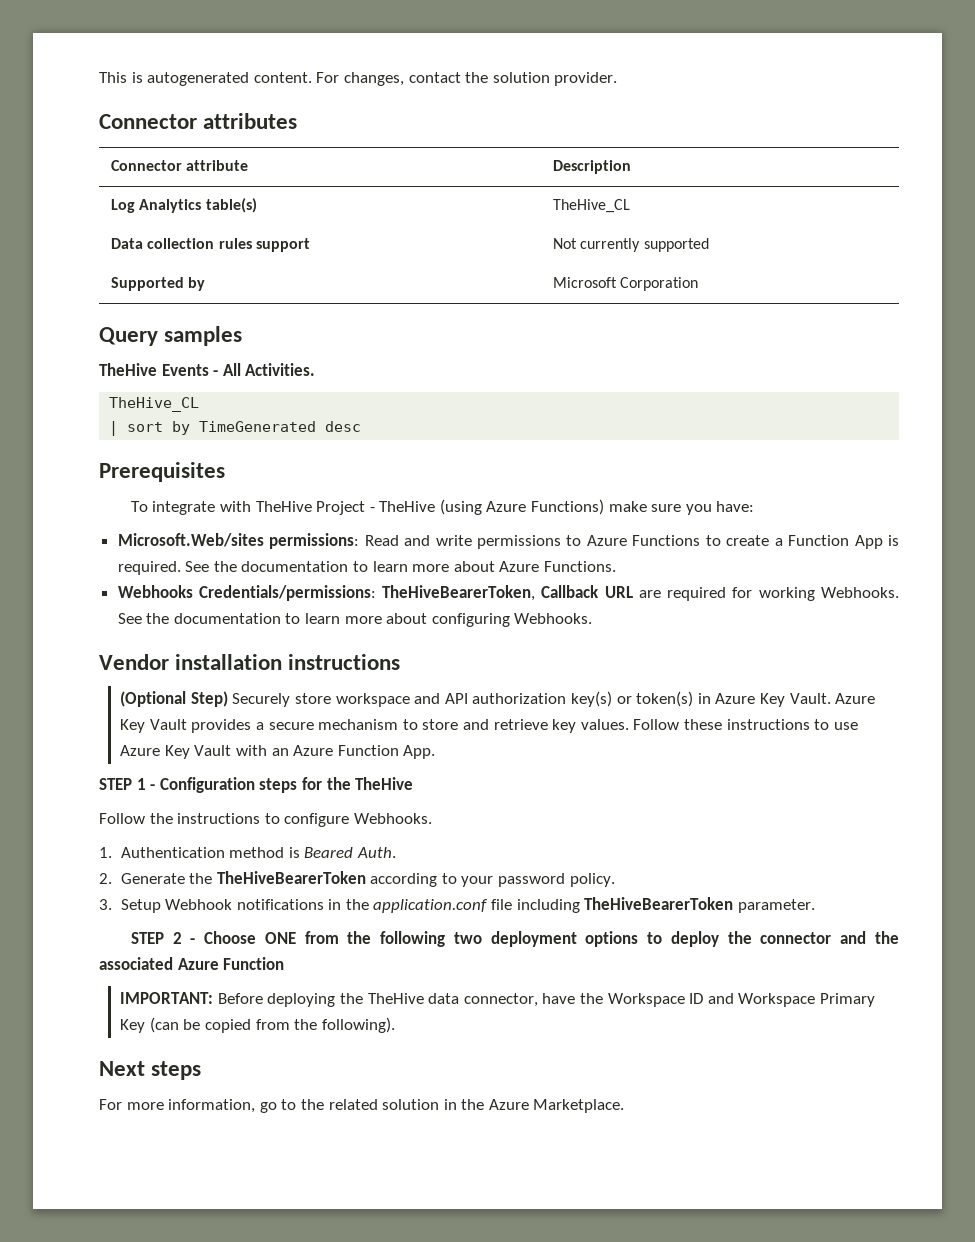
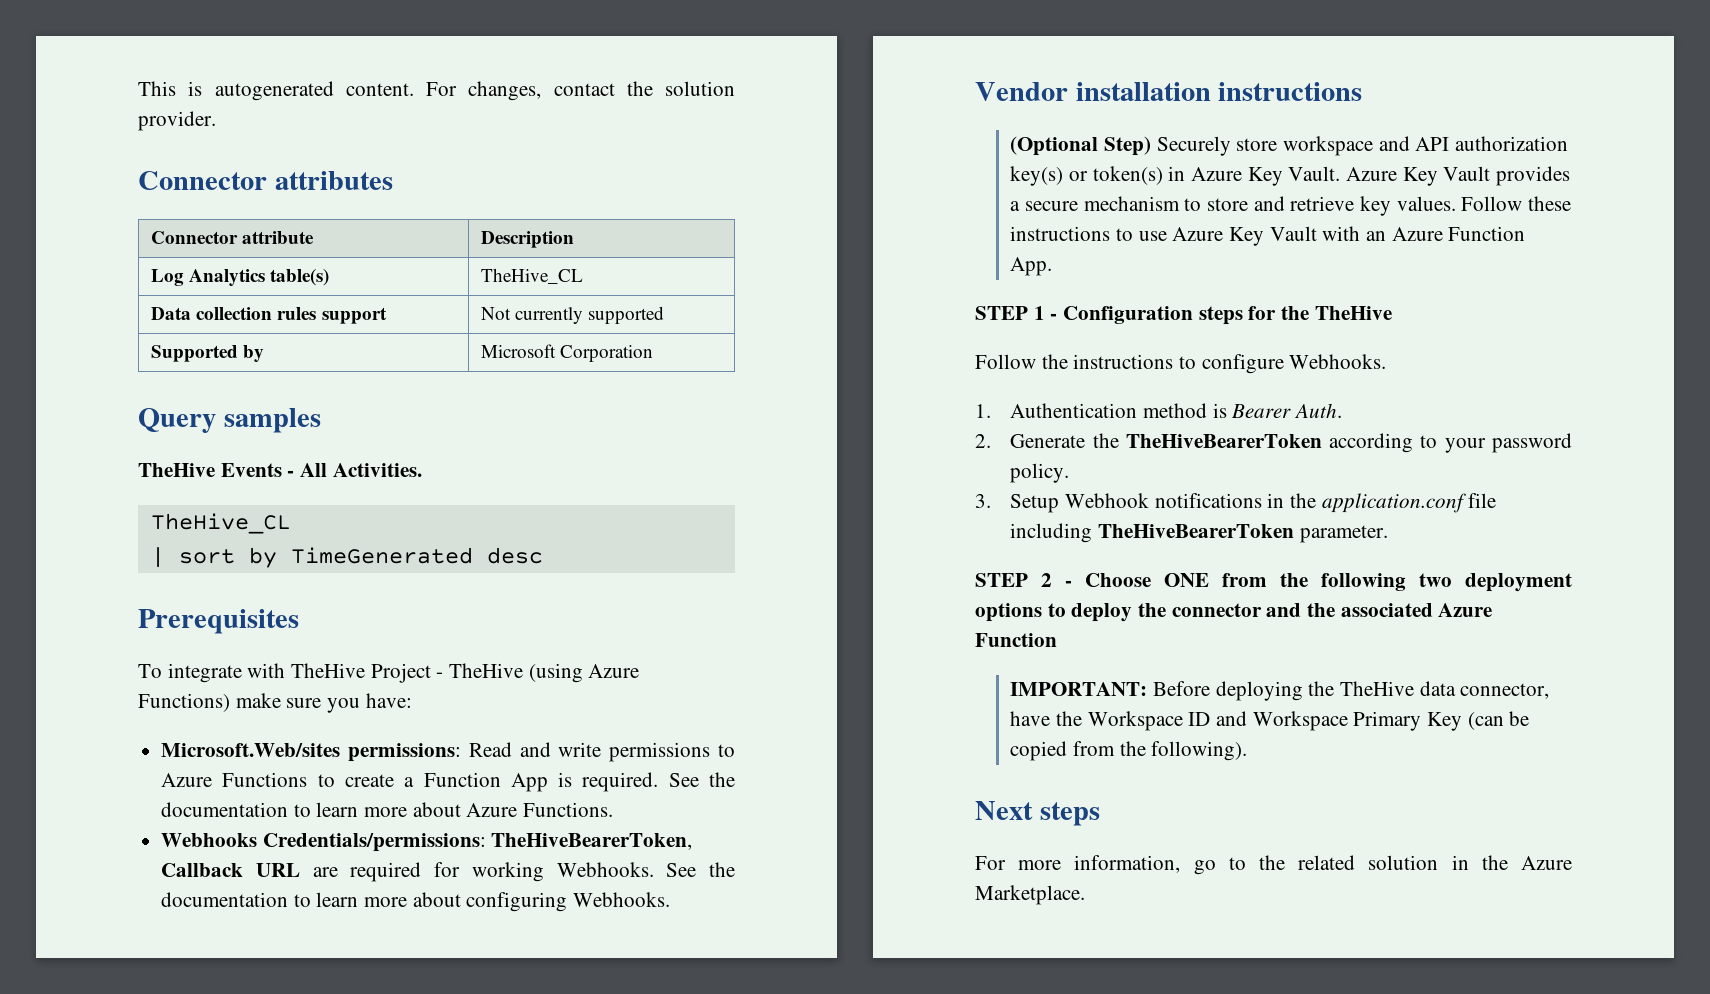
[304,847,354,858] Beared -> [1231,404,1292,418] Bearer

